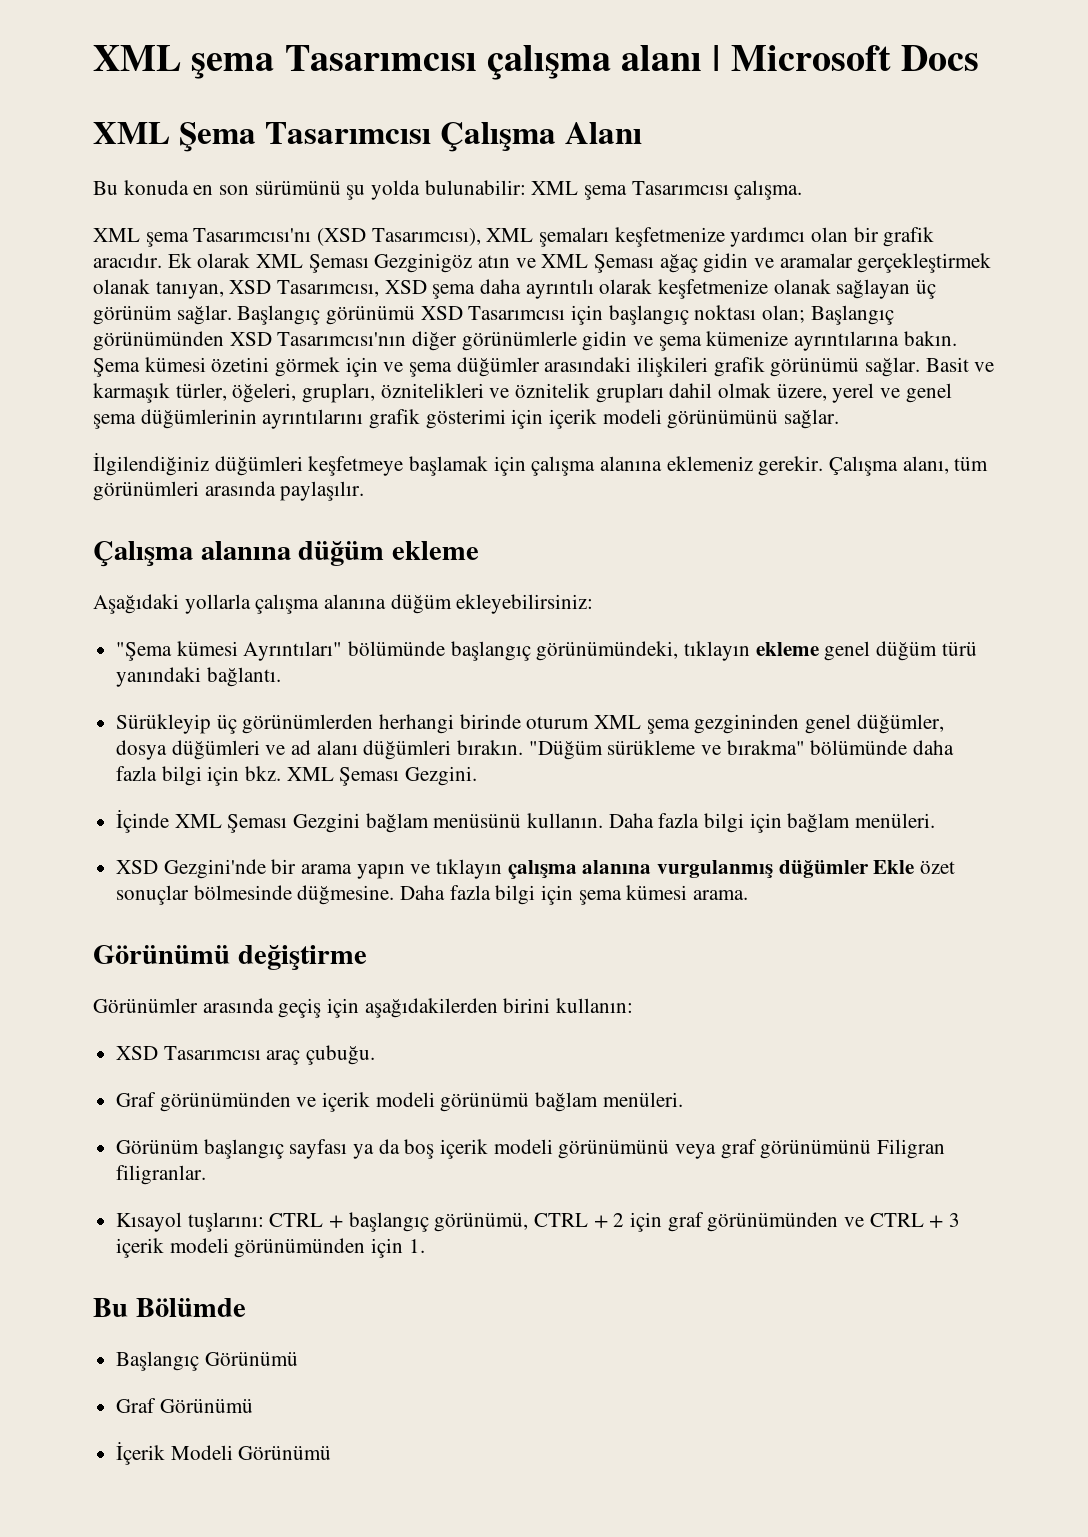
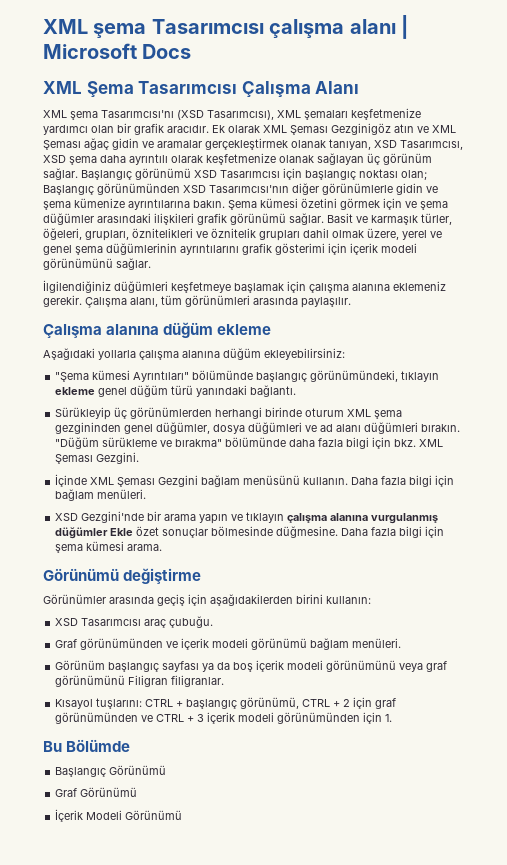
[93,180,803,200] // Bu konuda en son sürümünü şu yolda bulunabilir: XML şema Tasarımcısı çalışma. -> (360, 87) none

